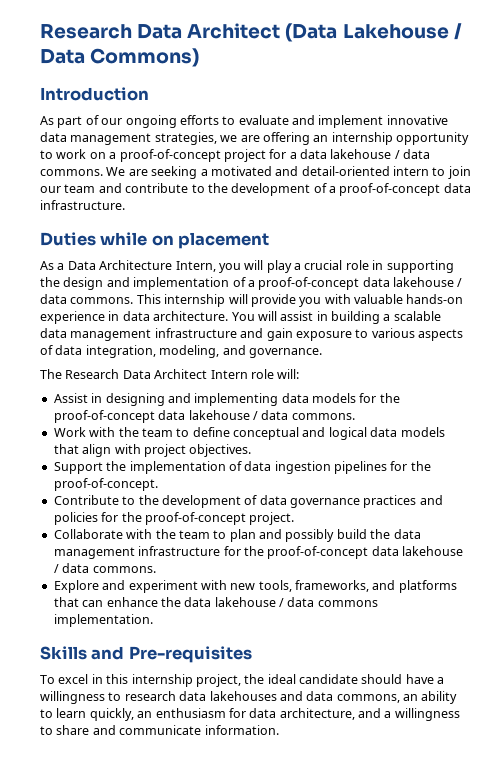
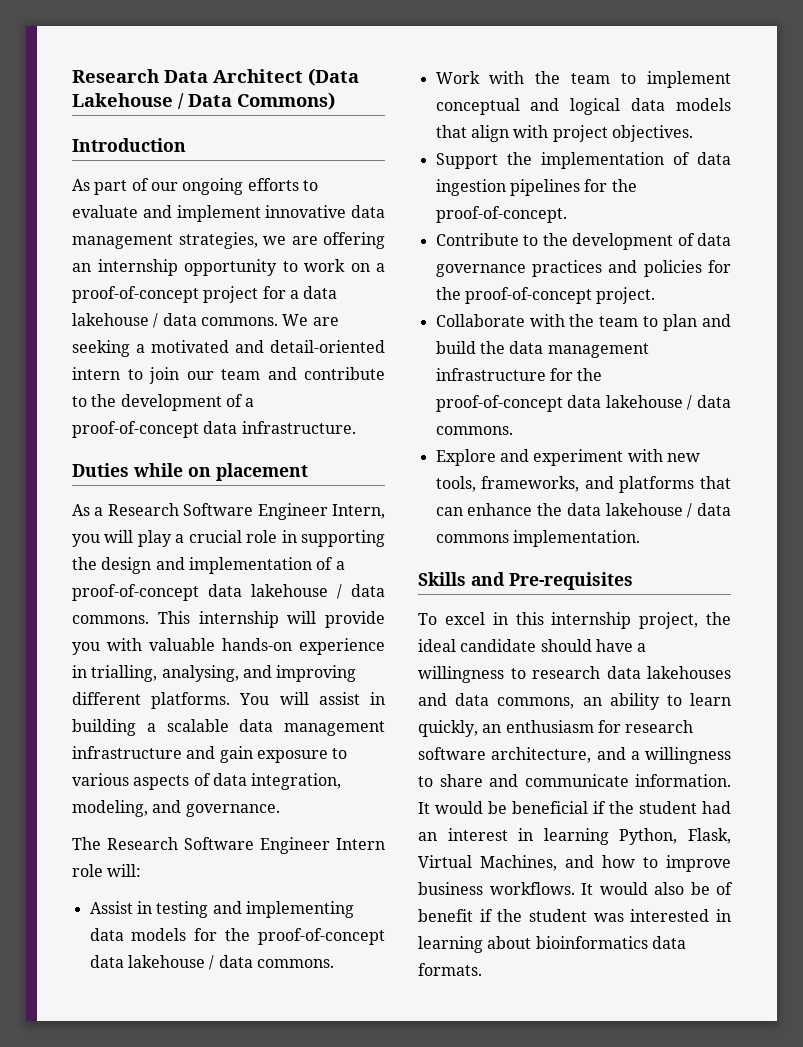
[67,260,173,270] Data Architecture -> [107,503,328,520] Research Software Engineer
[122,311,229,321] data architecture. -> [91,665,357,682] [72,692,231,709] trialling, analysing, and improving different platforms.
[122,369,208,379] Data Architect -> [184,837,330,854] Software Engineer
[105,393,165,406] designing -> [156,901,209,918] testing
[192,427,230,437] define -> [647,71,731,88] implement
[285,529,335,542] possibly -> (731, 320) none
[249,708,277,718] data -> [625,720,694,733] [418,747,486,760] research software
(279, 730) none -> [418,801,731,814] [418,828,731,845] [418,855,731,872] [418,882,733,895] [418,909,731,922] [418,936,686,953] [418,963,482,976] It would be beneficial if the student had an interest in learning Python, Flask, Virtual Machines, and how to improve business workflows. It would also be of benefit if the student was interested in learning about bioinformatics data formats.

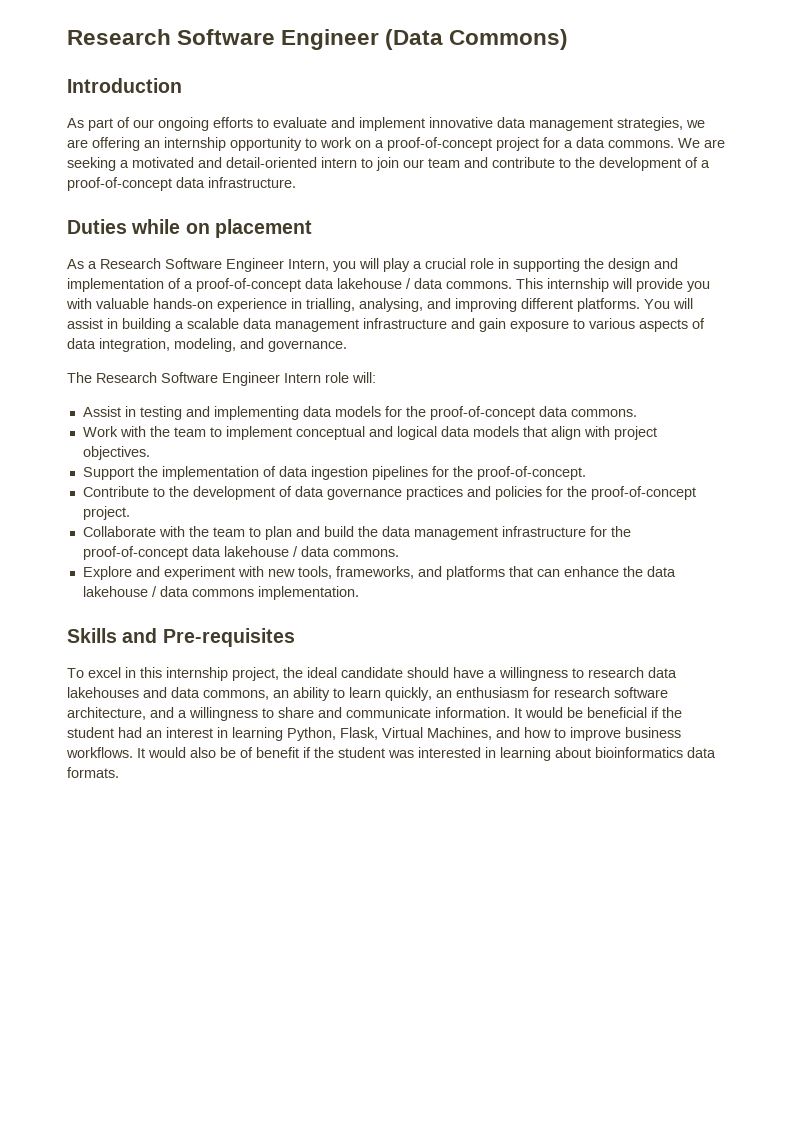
[72,68,359,86] [72,93,232,109] Research Data Architect (Data Lakehouse / Data -> [67,29,444,50] Research Software Engineer (Data
[72,313,197,328] lakehouse / data -> (605, 142) none
[127,955,253,970] lakehouse / data -> (568, 411) none

